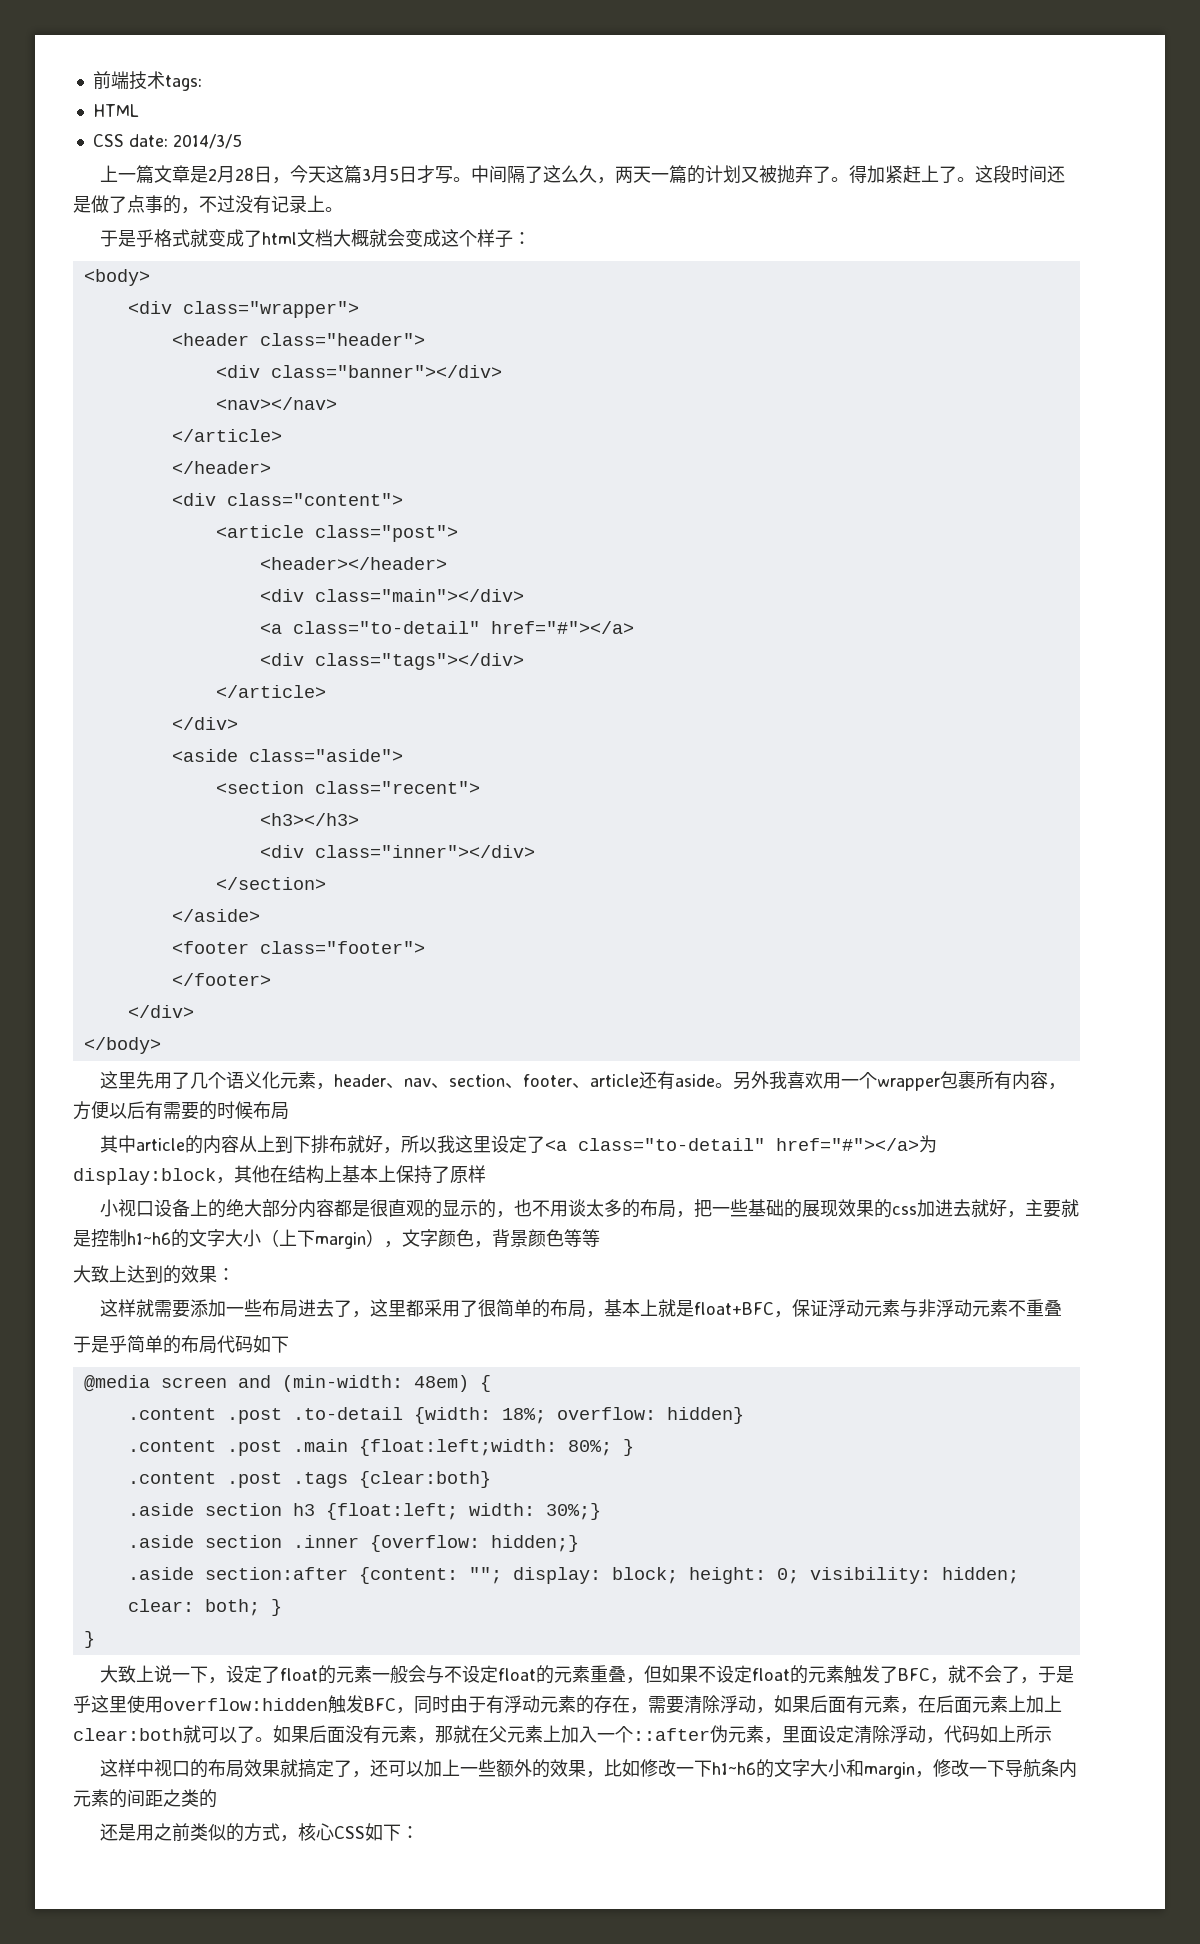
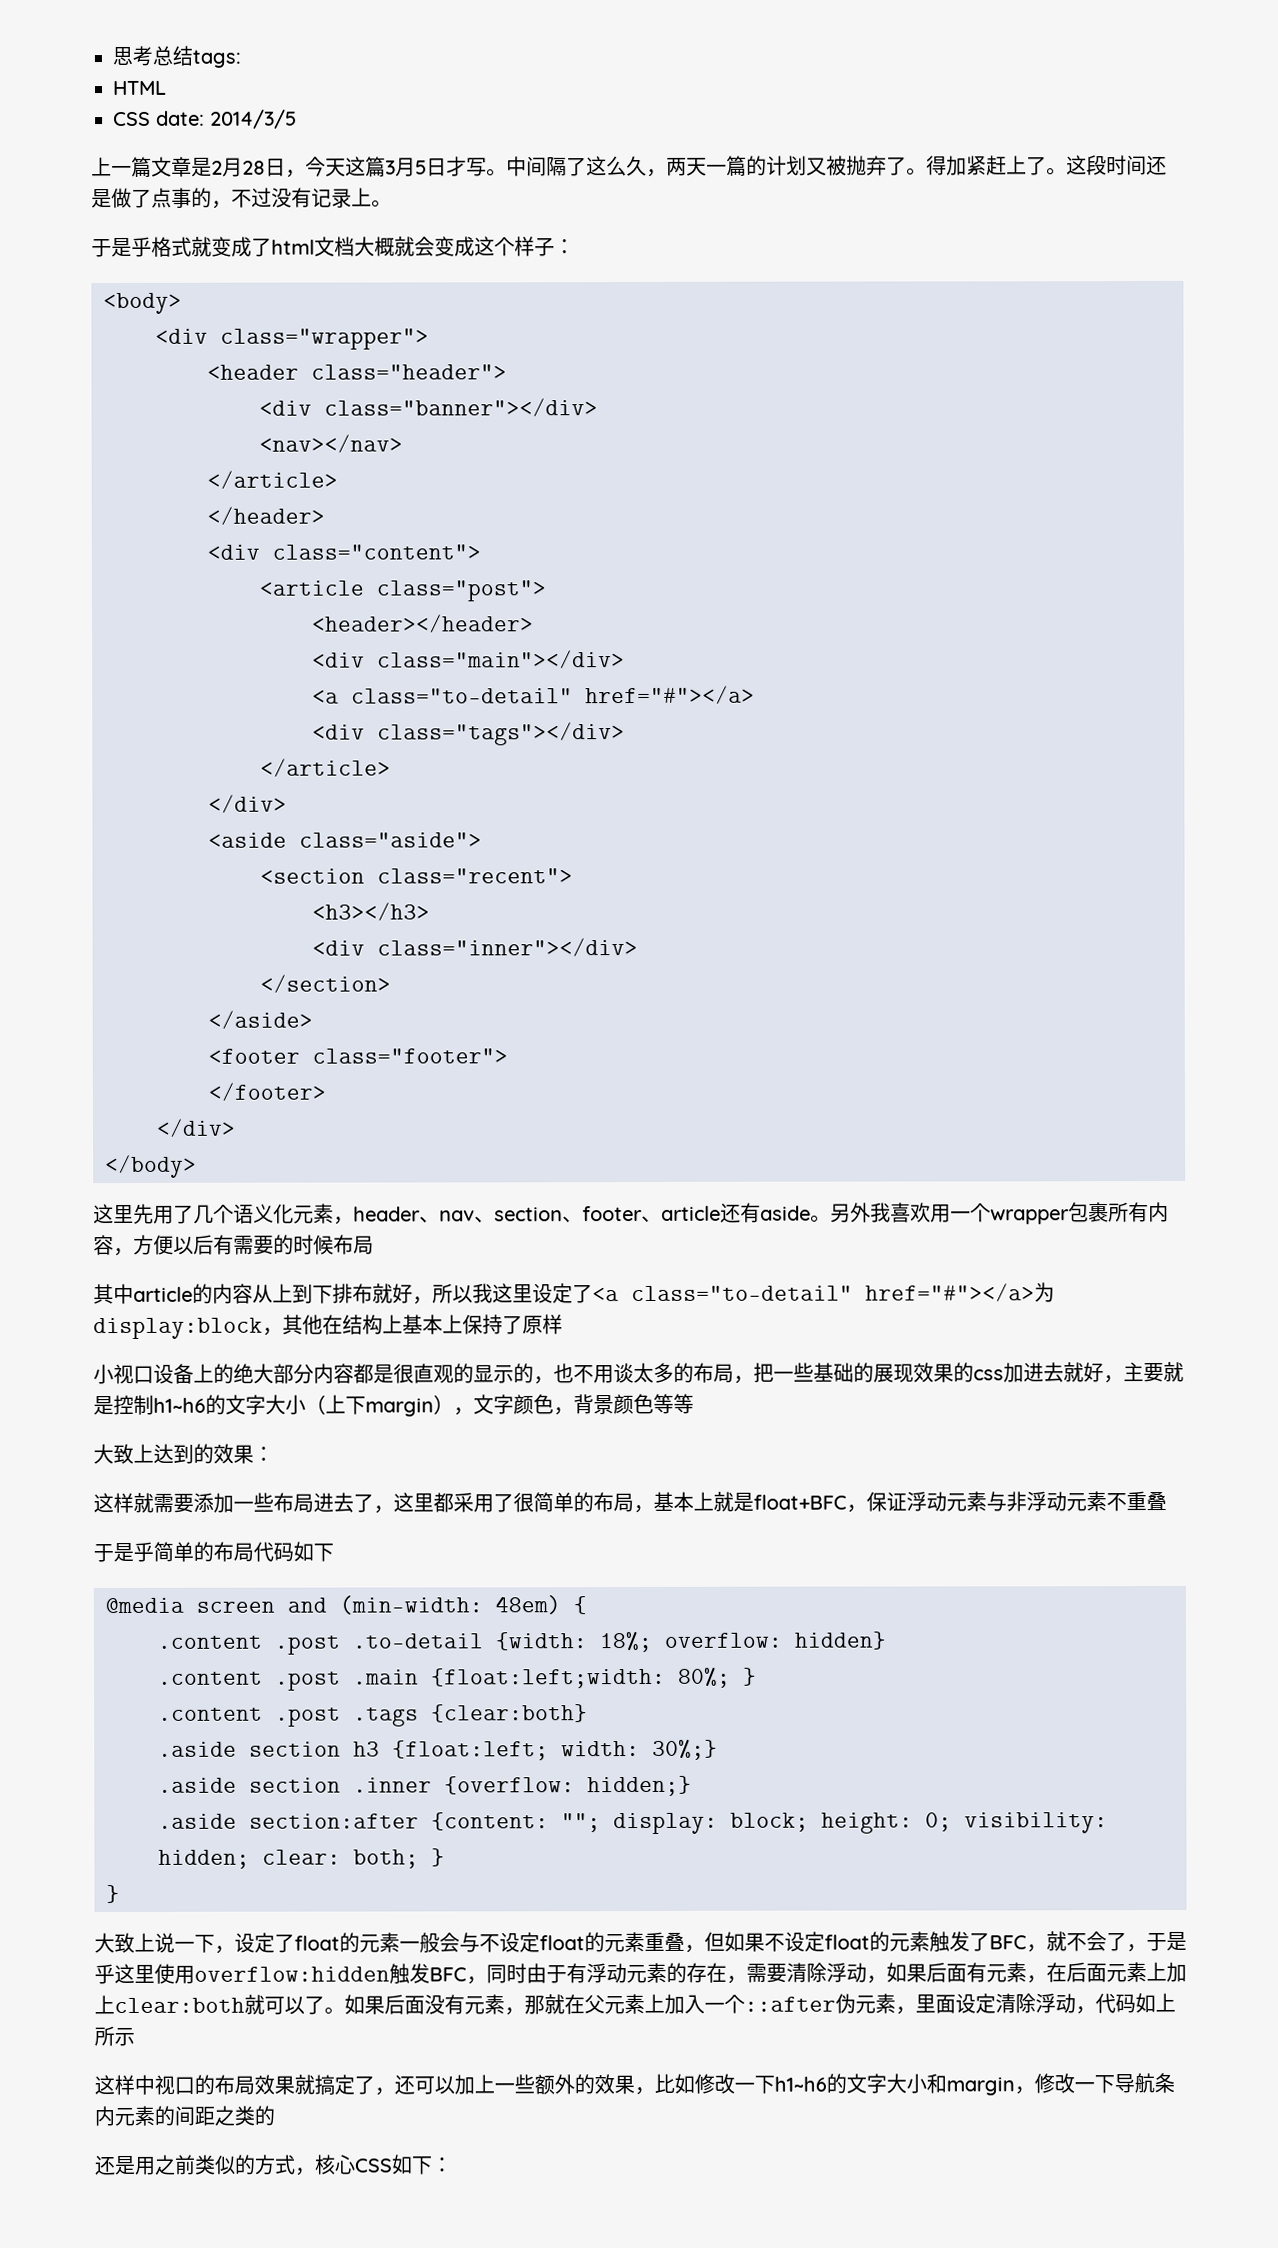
[92,71,165,90] 前端技术 -> [112,45,193,66] 思考总结

